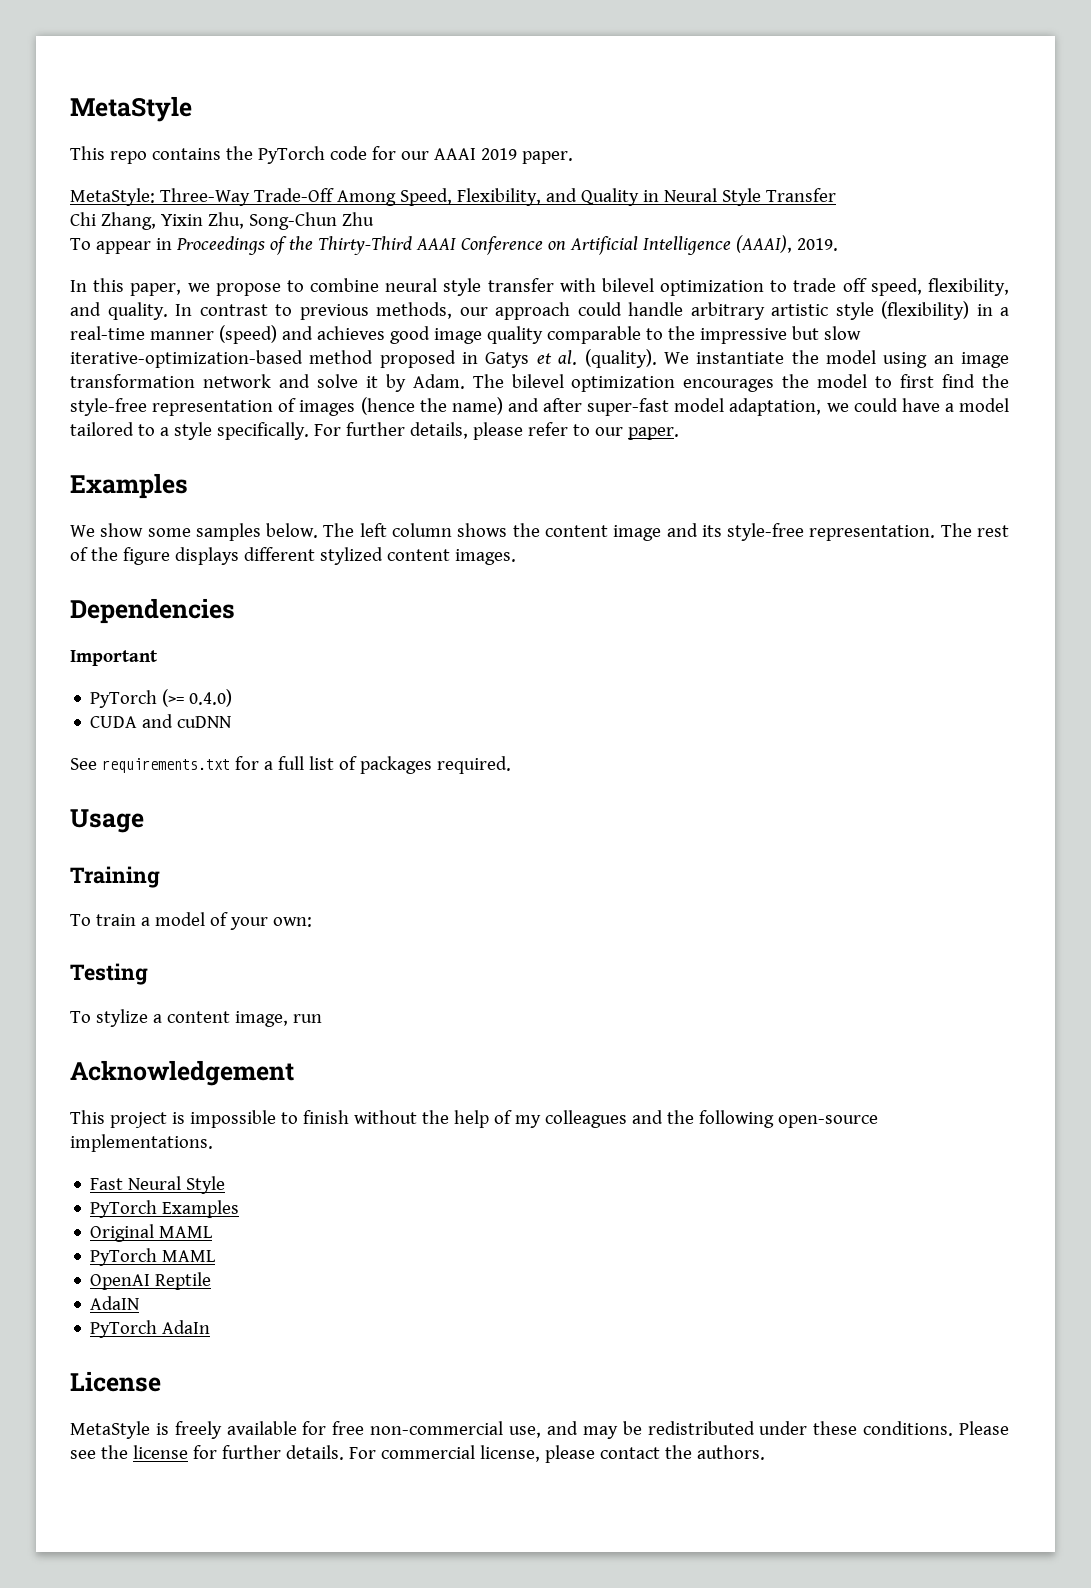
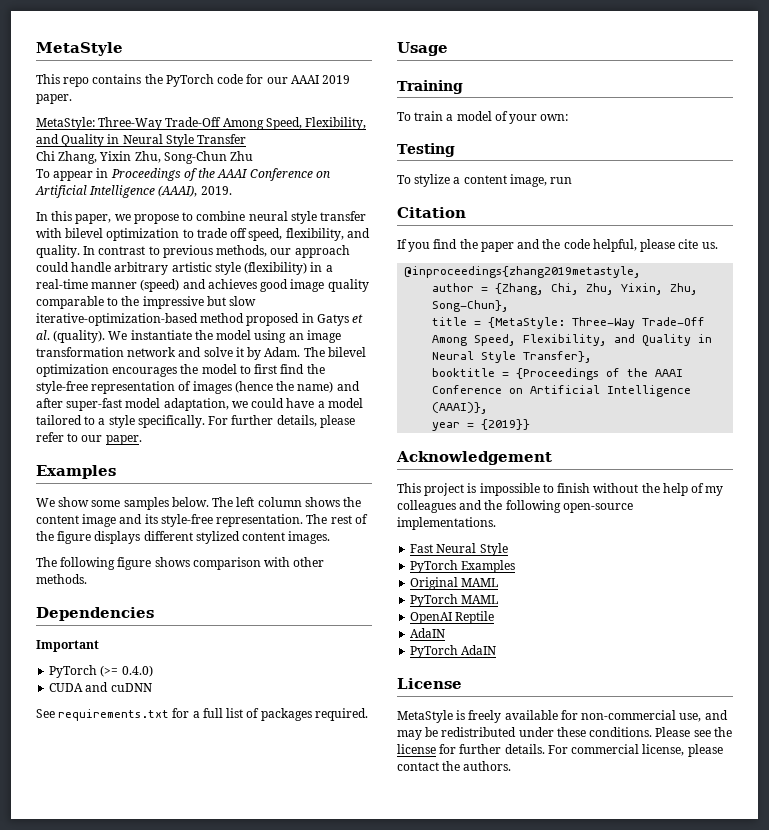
[317,236,412,255] Thirty-Third -> (216, 173) none
(516, 557) none -> [36,557,325,570] [36,574,87,584] // The following figure shows comparison with other methods.
(322, 1018) none -> [397,207,466,218] [397,239,718,252] [404,266,642,278] [432,283,699,295] [432,300,510,312] [432,317,706,329] [432,334,713,346] [432,351,593,363] [432,368,684,380] [432,385,692,397] [432,402,489,414] [432,419,531,431] // Citation // If you find the paper and the code helpful, please cite us. // @inproceedings{zhang2019metastyle, // author = {Zhang, Chi, Zhu, Yixin, Zhu, Song-Chun}, // title = {MetaStyle: Three-Way Trade-Off Among Speed, Flexibility, and Quality in Neural Style Transfer}, // booktitle = {Proceedings of the AAAI Conference on Artificial Intelligence (AAAI)}, // year = {2019}}
[162,1320,211,1334] AdaIn -> [461,645,497,655] AdaIN
[332,1421,365,1435] free -> (578, 715) none

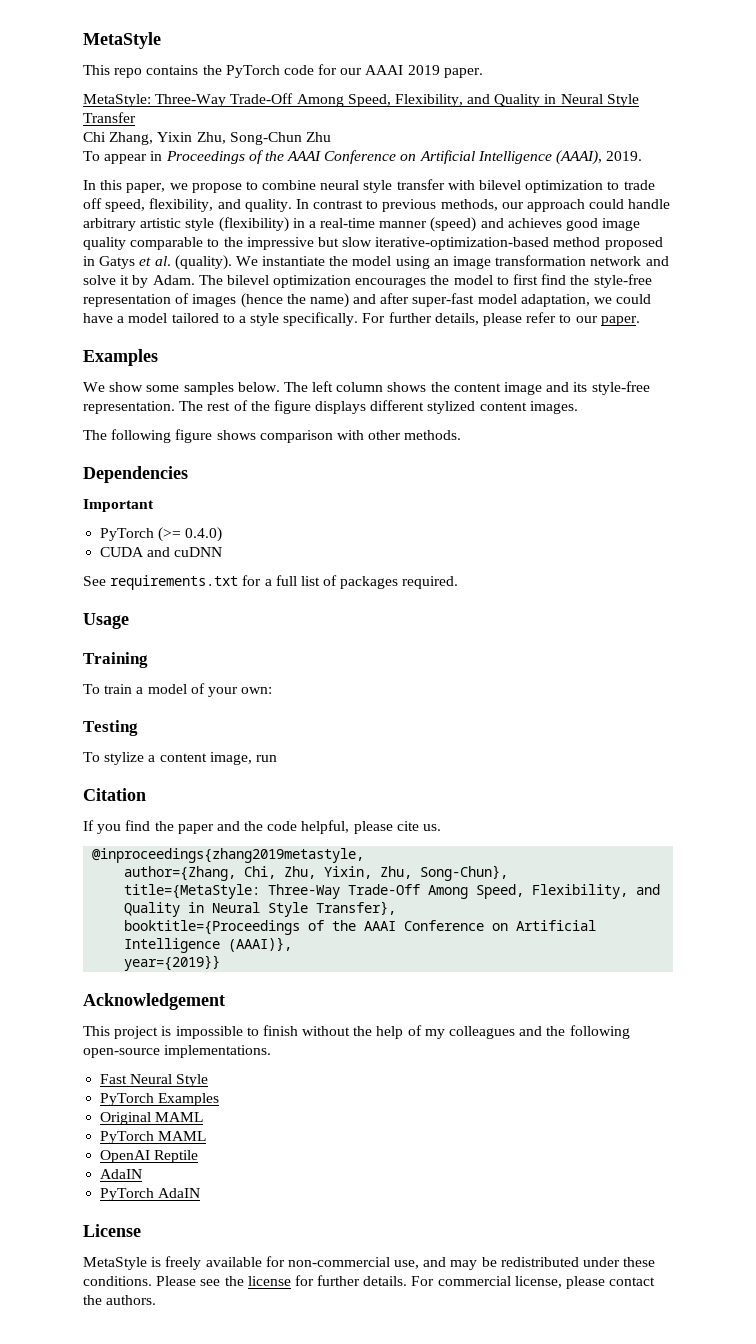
[432,283,545,295] author = {Zhang, -> [124,866,237,881] author={Zhang,
[432,317,566,329] title = {MetaStyle: -> [124,884,261,899] title={MetaStyle:
[432,368,600,380] booktitle = {Proceedings -> [124,920,301,935] booktitle={Proceedings
[432,419,531,431] year = {2019}} -> [124,955,221,971] year={2019}}

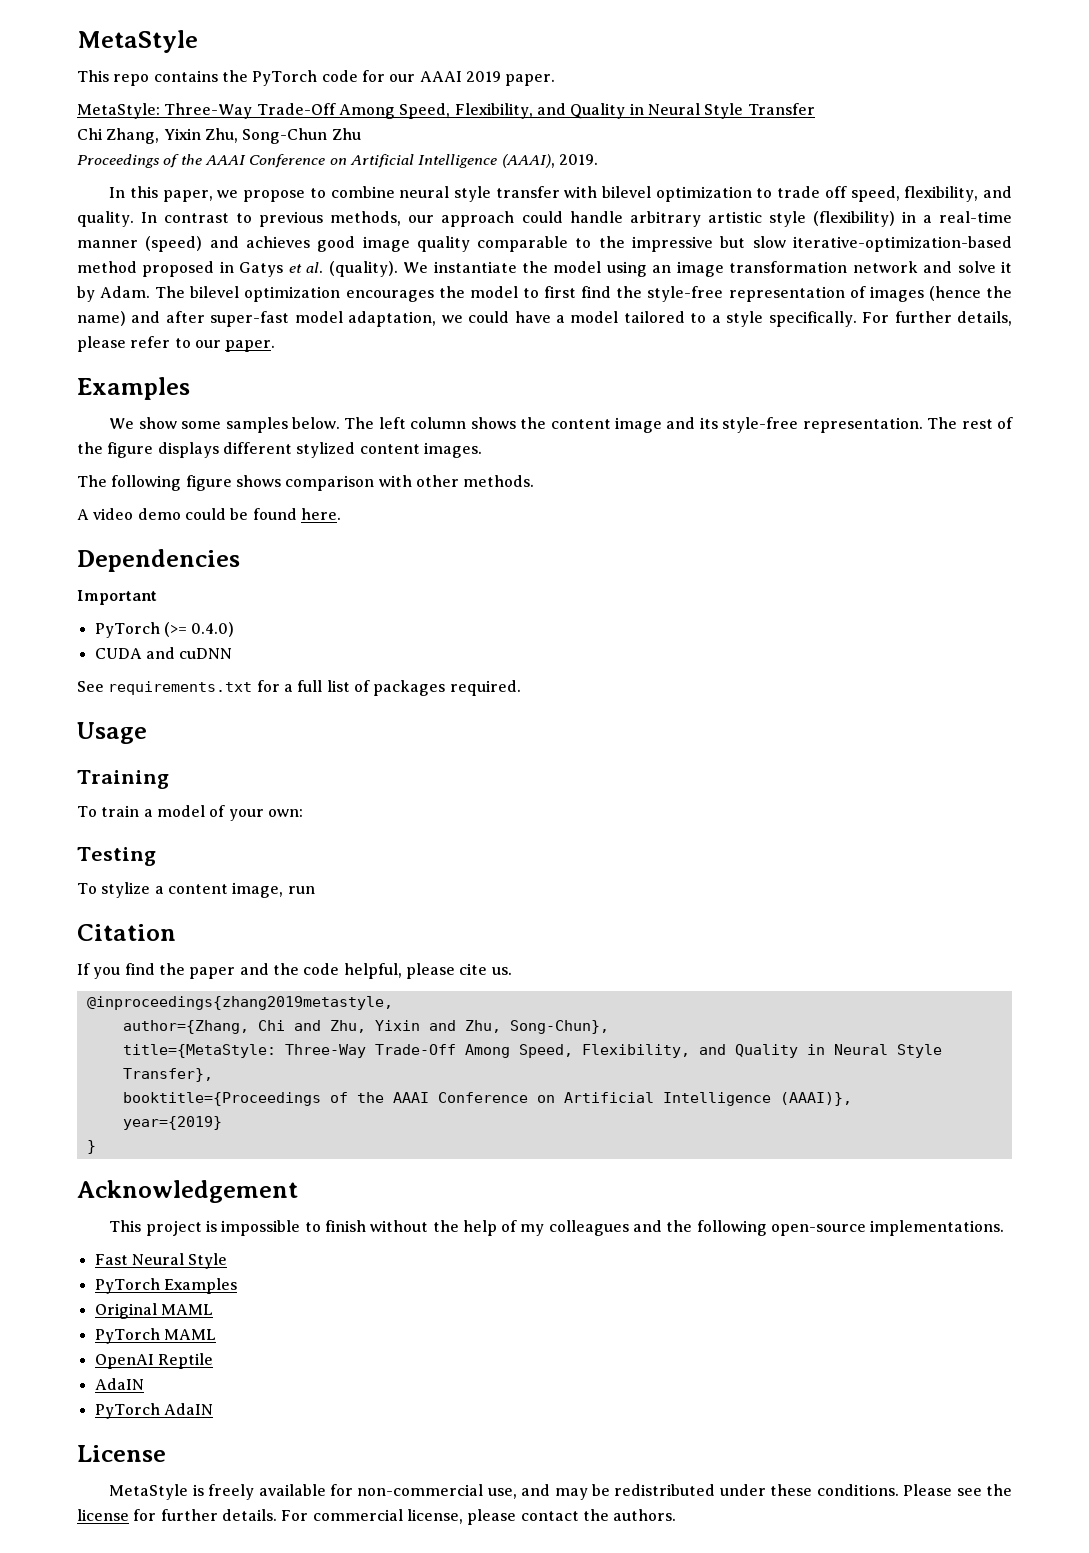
[83,151,163,164] To appear in -> (361, 134) none
(462, 435) none -> [77,508,341,520] // A video demo could be found here.
[244,866,373,879] Chi, Zhu, Yixin, -> [257,1020,456,1033] Chi and Zhu, Yixin and
[124,955,221,971] year={2019}} -> [122,1116,222,1130] [86,1140,96,1154] year={2019} // }

